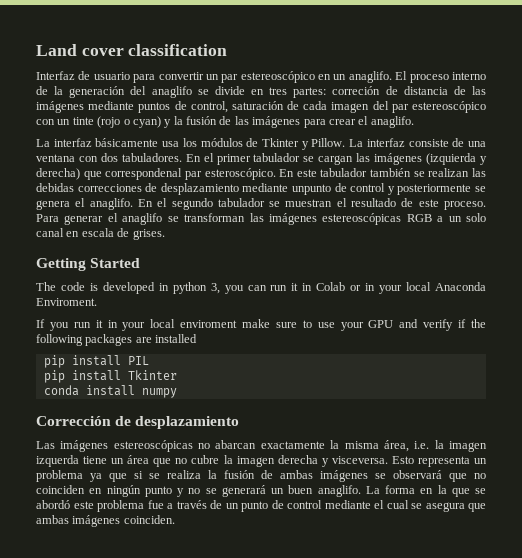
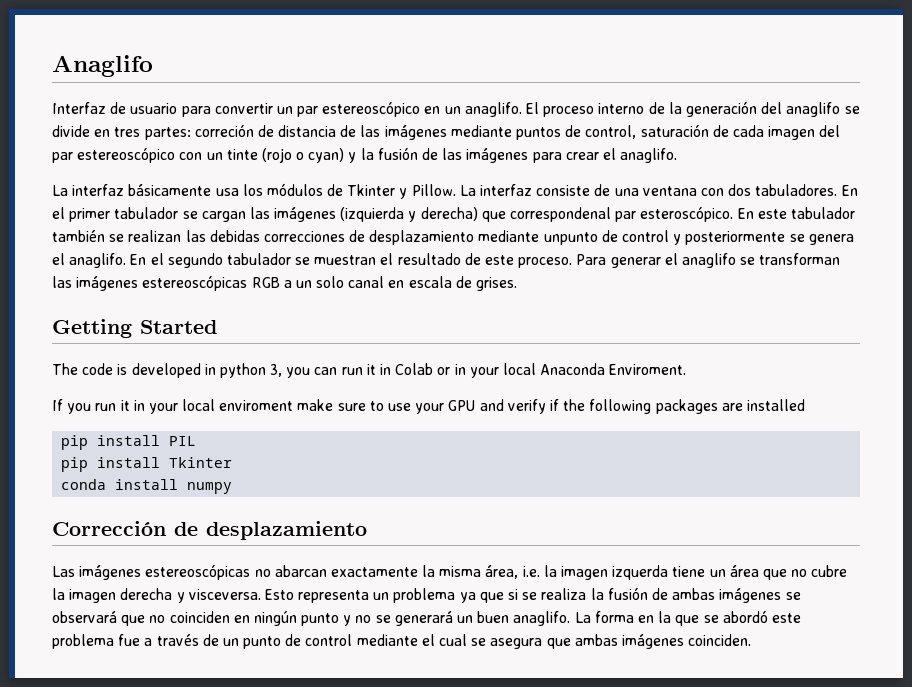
[36,44,228,56] Land cover classification -> [52,55,153,77] Anaglifo

